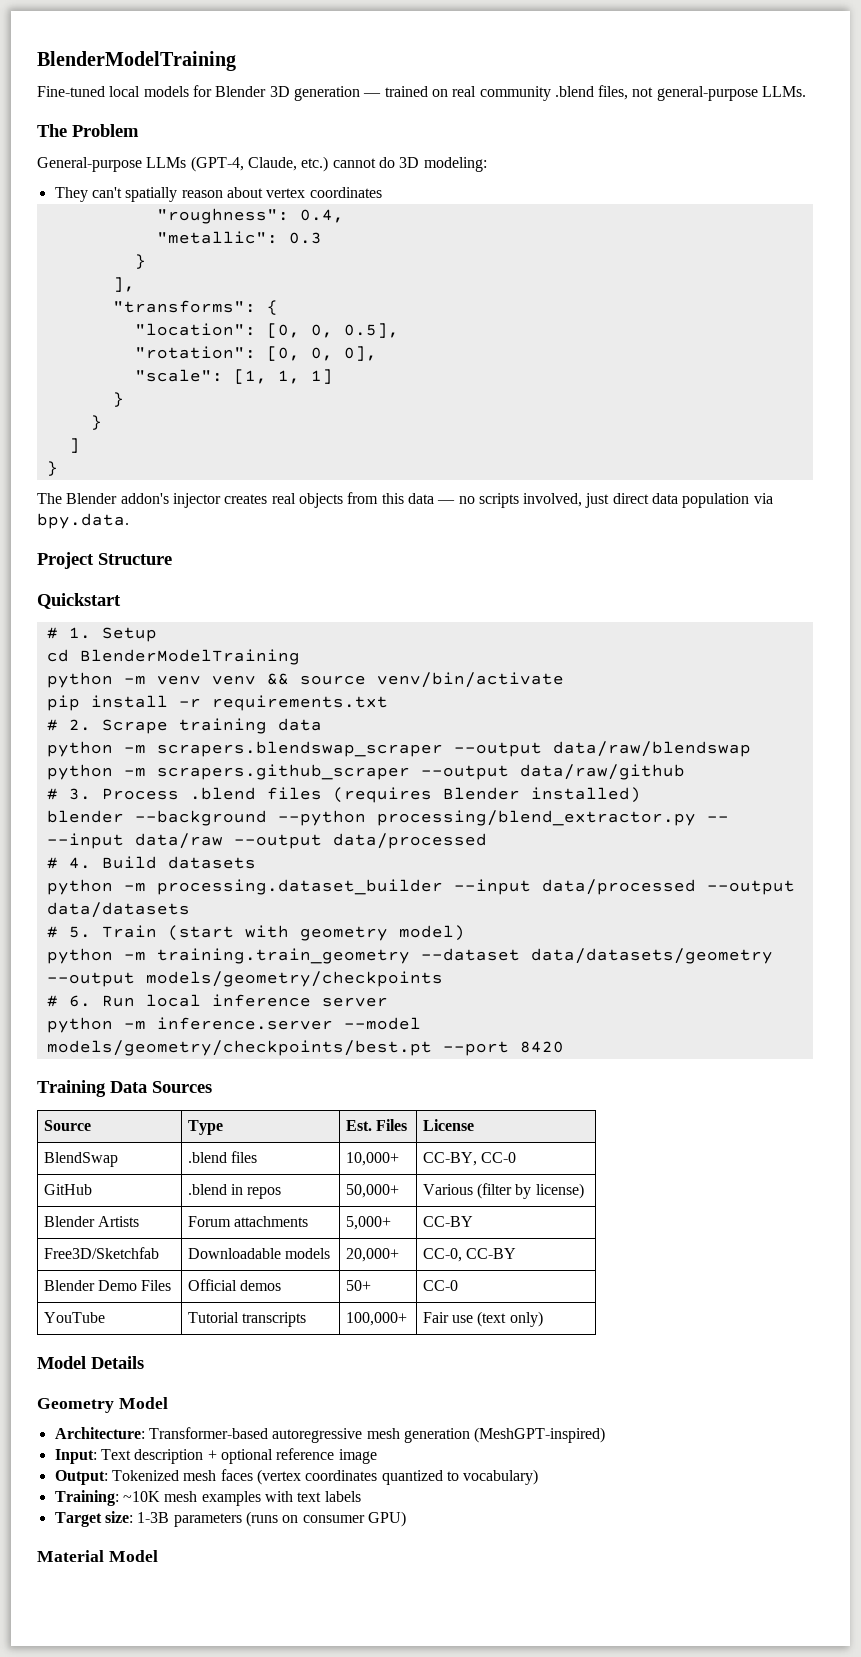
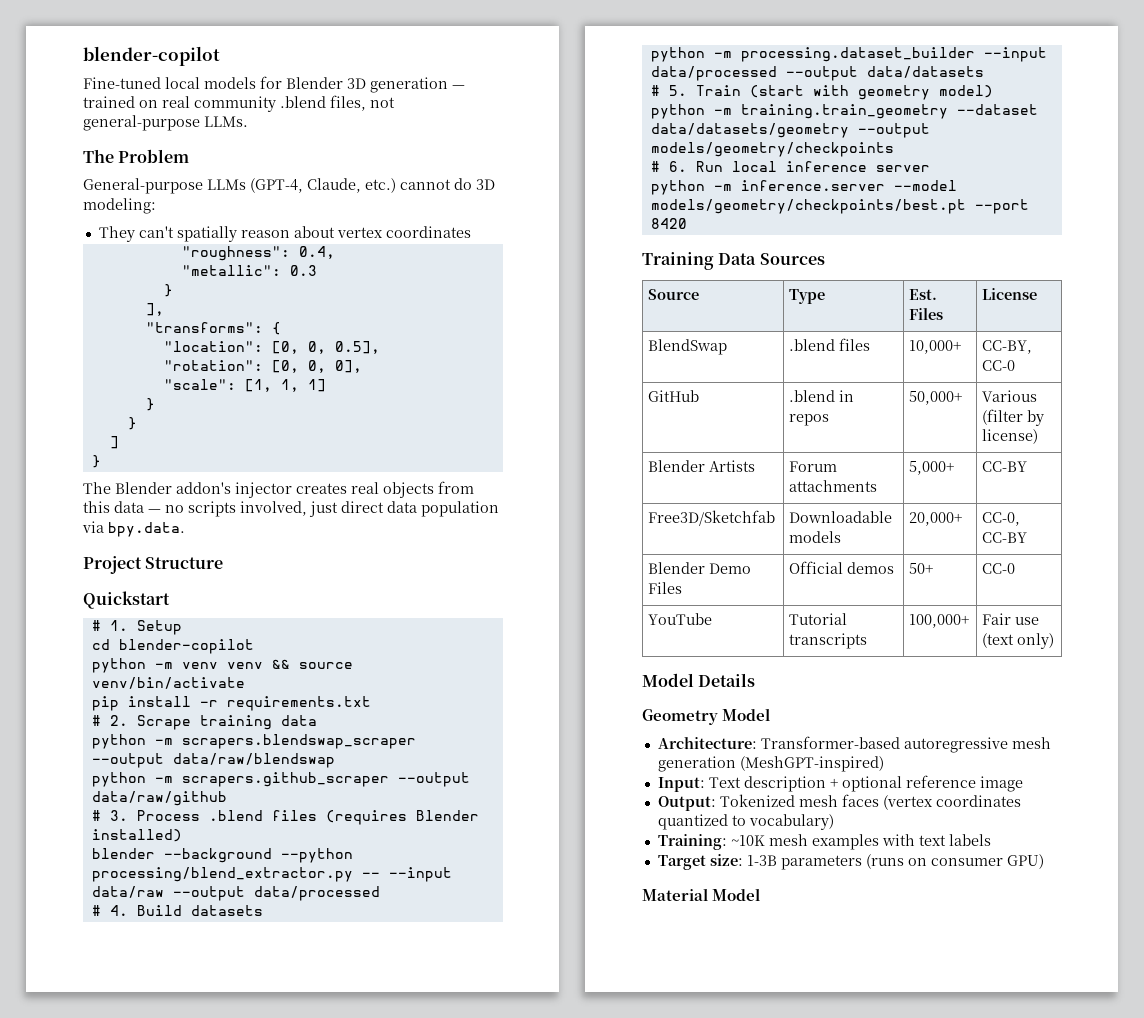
[37,51,236,71] BlenderModelTraining -> [83,46,220,66] blender-copilot
[79,649,300,665] BlenderModelTraining -> [118,639,254,654] blender-copilot

